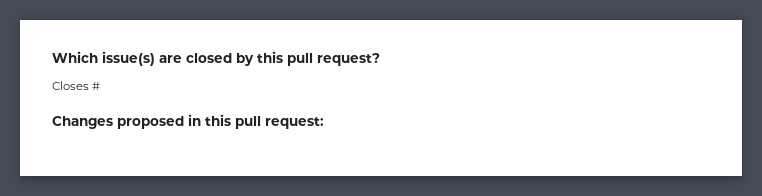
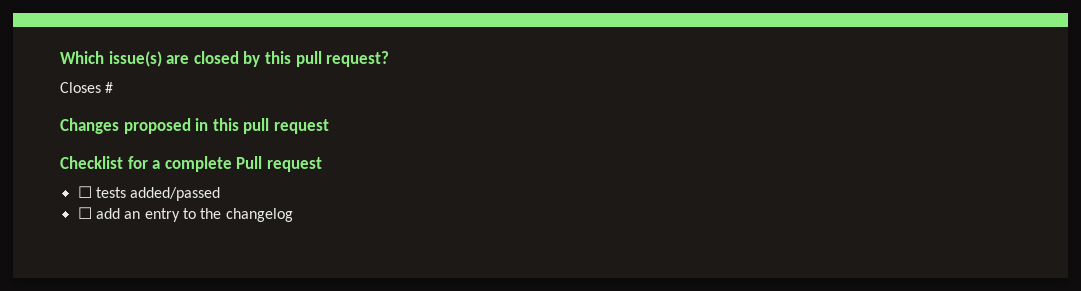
[265,117,324,129] request: -> [273,119,329,134] [60,156,322,172] [77,186,221,201] [77,207,293,222] request // Checklist for a complete Pull request // ☐ tests added/passed // ☐ add an entry to the changelog

